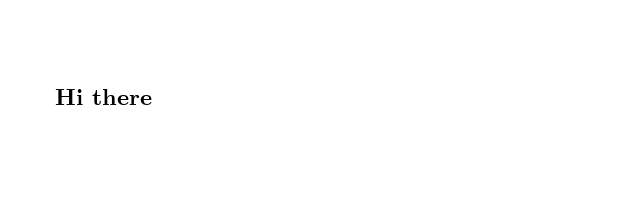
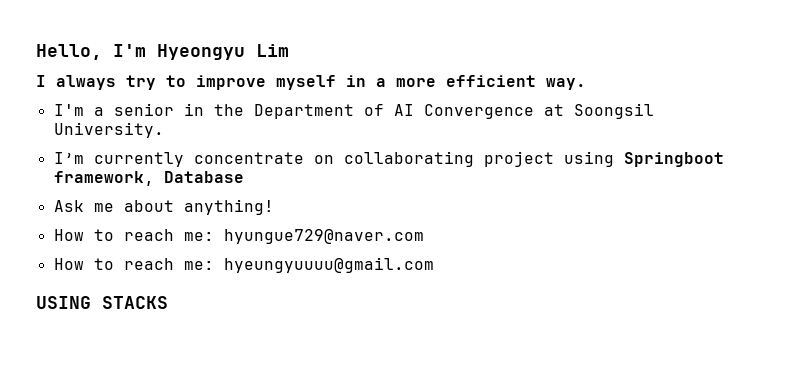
[55,89,152,105] Hi there -> [36,44,289,60] [36,75,586,90] [53,103,654,119] [53,122,164,138] [53,151,724,167] [53,171,244,186] [53,199,274,215] [53,229,424,244] [53,257,434,273] [36,296,168,309] Hello, I'm Hyeongyu Lim // I always try to improve myself in a more efficient way. // I'm a senior in the Department of AI Convergence at Soongsil University. // I’m currently concentrate on collaborating project using Springboot framework, Database // Ask me about anything! // How to reach me: hyungue729@naver.com // How to reach me: hyeungyuuuu@gmail.com // USING STACKS

